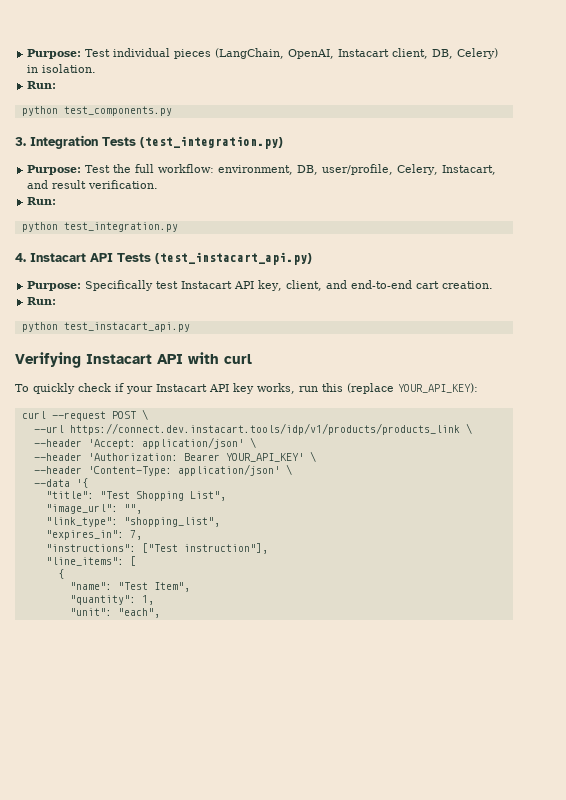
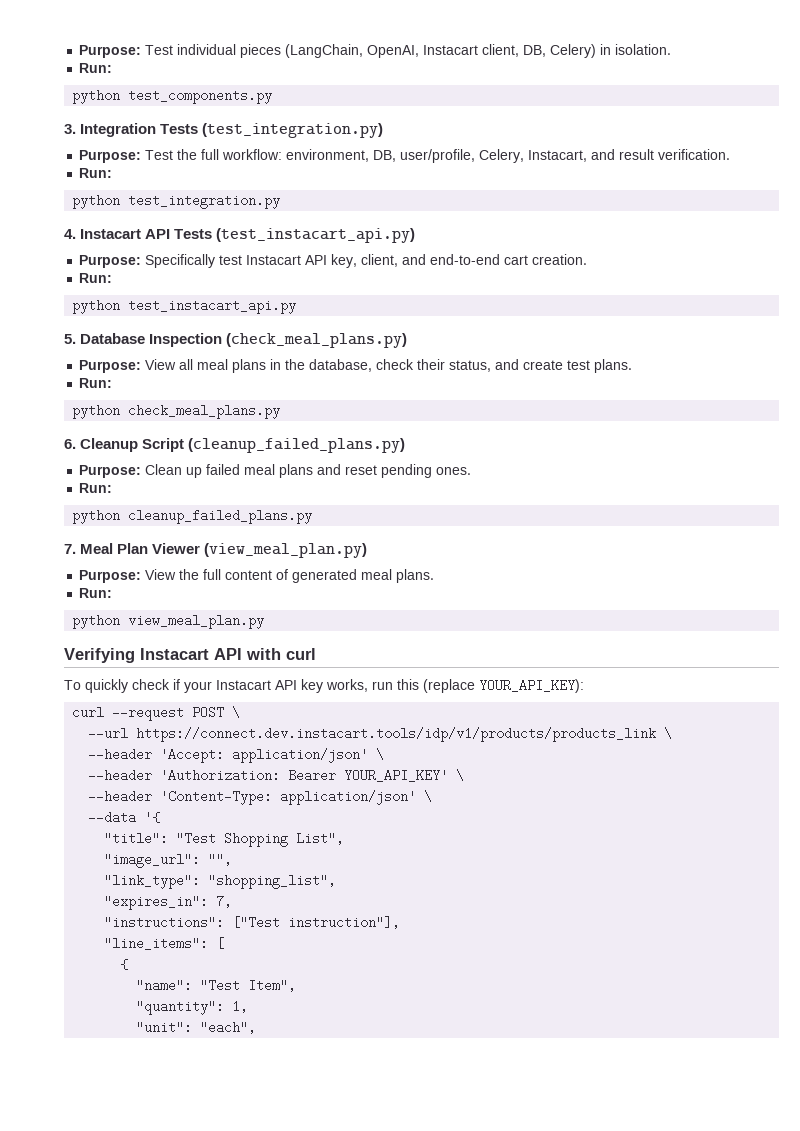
(190, 327) none -> [64,333,408,348] [79,359,633,373] [79,378,113,388] [72,404,281,419] [64,438,406,453] [79,464,472,478] [79,483,113,493] [72,509,313,524] [64,543,368,558] [79,569,435,583] [79,588,113,598] [72,614,265,629] // 5. Database Inspection (check_meal_plans.py) // Purpose: View all meal plans in the database, check their status, and create test plans. // Run: // python check_meal_plans.py // 6. Cleanup Script (cleanup_failed_plans.py) // Purpose: Clean up failed meal plans and reset pending ones. // Run: // python cleanup_failed_plans.py // 7. Meal Plan Viewer (view_meal_plan.py) // Purpose: View the full content of generated meal plans. // Run: // python view_meal_plan.py

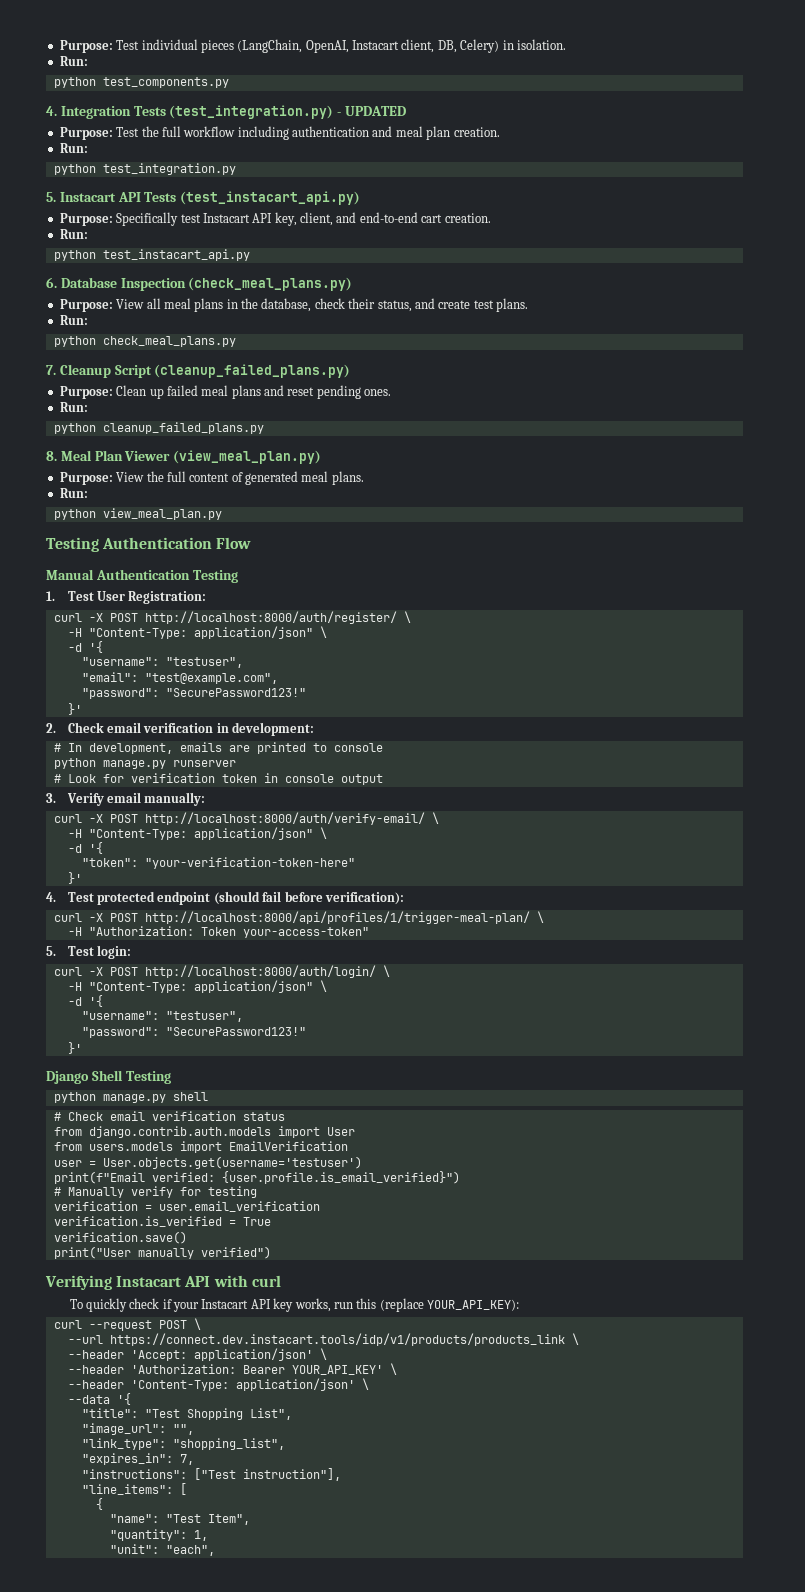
[64,124,76,134] 3. -> [46,106,57,116] 4.
(384, 130) none -> [337,106,406,116] - UPDATED
[222,149,731,163] workflow: environment, DB, user/profile, Celery, Instacart, and result verification. -> [183,126,500,140] workflow including authentication and meal plan creation.
[64,229,76,239] 4. -> [46,192,56,202] 5.
[64,334,76,344] 5. -> [46,277,57,288] 6.
[64,439,76,449] 6. -> [46,365,56,375] 7.
[64,544,76,554] 7. -> [46,451,57,461] 8.
(265, 621) none -> [46,537,252,552] [46,569,238,583] [46,591,207,604] [53,611,411,624] [67,626,327,639] [67,641,103,653] [81,657,243,668] [81,672,278,684] [81,688,306,699] [67,703,82,715] [46,722,315,736] [53,742,383,754] [53,758,236,769] [53,773,383,785] [46,792,206,806] [53,812,439,825] [67,827,327,840] [67,842,103,854] [81,857,355,869] [67,872,82,884] [46,891,404,905] [53,911,544,924] [67,926,369,938] [46,945,132,959] [53,965,390,978] [67,980,327,993] [67,995,103,1007] [81,1011,243,1022] [81,1027,306,1038] [67,1042,82,1054] [46,1070,171,1084] [53,1092,208,1103] [53,1111,285,1121] [53,1126,355,1138] [53,1141,348,1153] [53,1156,362,1169] [53,1171,460,1184] [53,1186,257,1198] [53,1201,320,1212] [53,1216,271,1227] [53,1231,187,1244] [53,1246,271,1259] // Testing Authentication Flow // Manual Authentication Testing // 1. Test User Registration: // curl -X POST http://localhost:8000/auth/register/ \ // -H "Content-Type: application/json" \ // -d '{ // "username": "testuser", // "email": "test@example.com", // "password": "SecurePassword123!" // }' // 2. Check email verification in development: // # In development, emails are printed to console // python manage.py runserver // # Look for verification token in console output // 3. Verify email manually: // curl -X POST http://localhost:8000/auth/verify-email/ \ // -H "Content-Type: application/json" \ // -d '{ // "token": "your-verification-token-here" // }' // 4. Test protected endpoint (should fail before verification): // curl -X POST http://localhost:8000/api/profiles/1/trigger-meal-plan/ \ // -H "Authorization: Token your-access-token" // 5. Test login: // curl -X POST http://localhost:8000/auth/login/ \ // -H "Content-Type: application/json" \ // -d '{ // "username": "testuser", // "password": "SecurePassword123!" // }' // Django Shell Testing // python manage.py shell // # Check email verification status // from django.contrib.auth.models import User // from users.models import EmailVerification // user = User.objects.get(username='testuser') // print(f"Email verified: {user.profile.is_email_verified}") // # Manually verify for testing // verification = user.email_verification // verification.is_verified = True // verification.save() // print("User manually verified")

